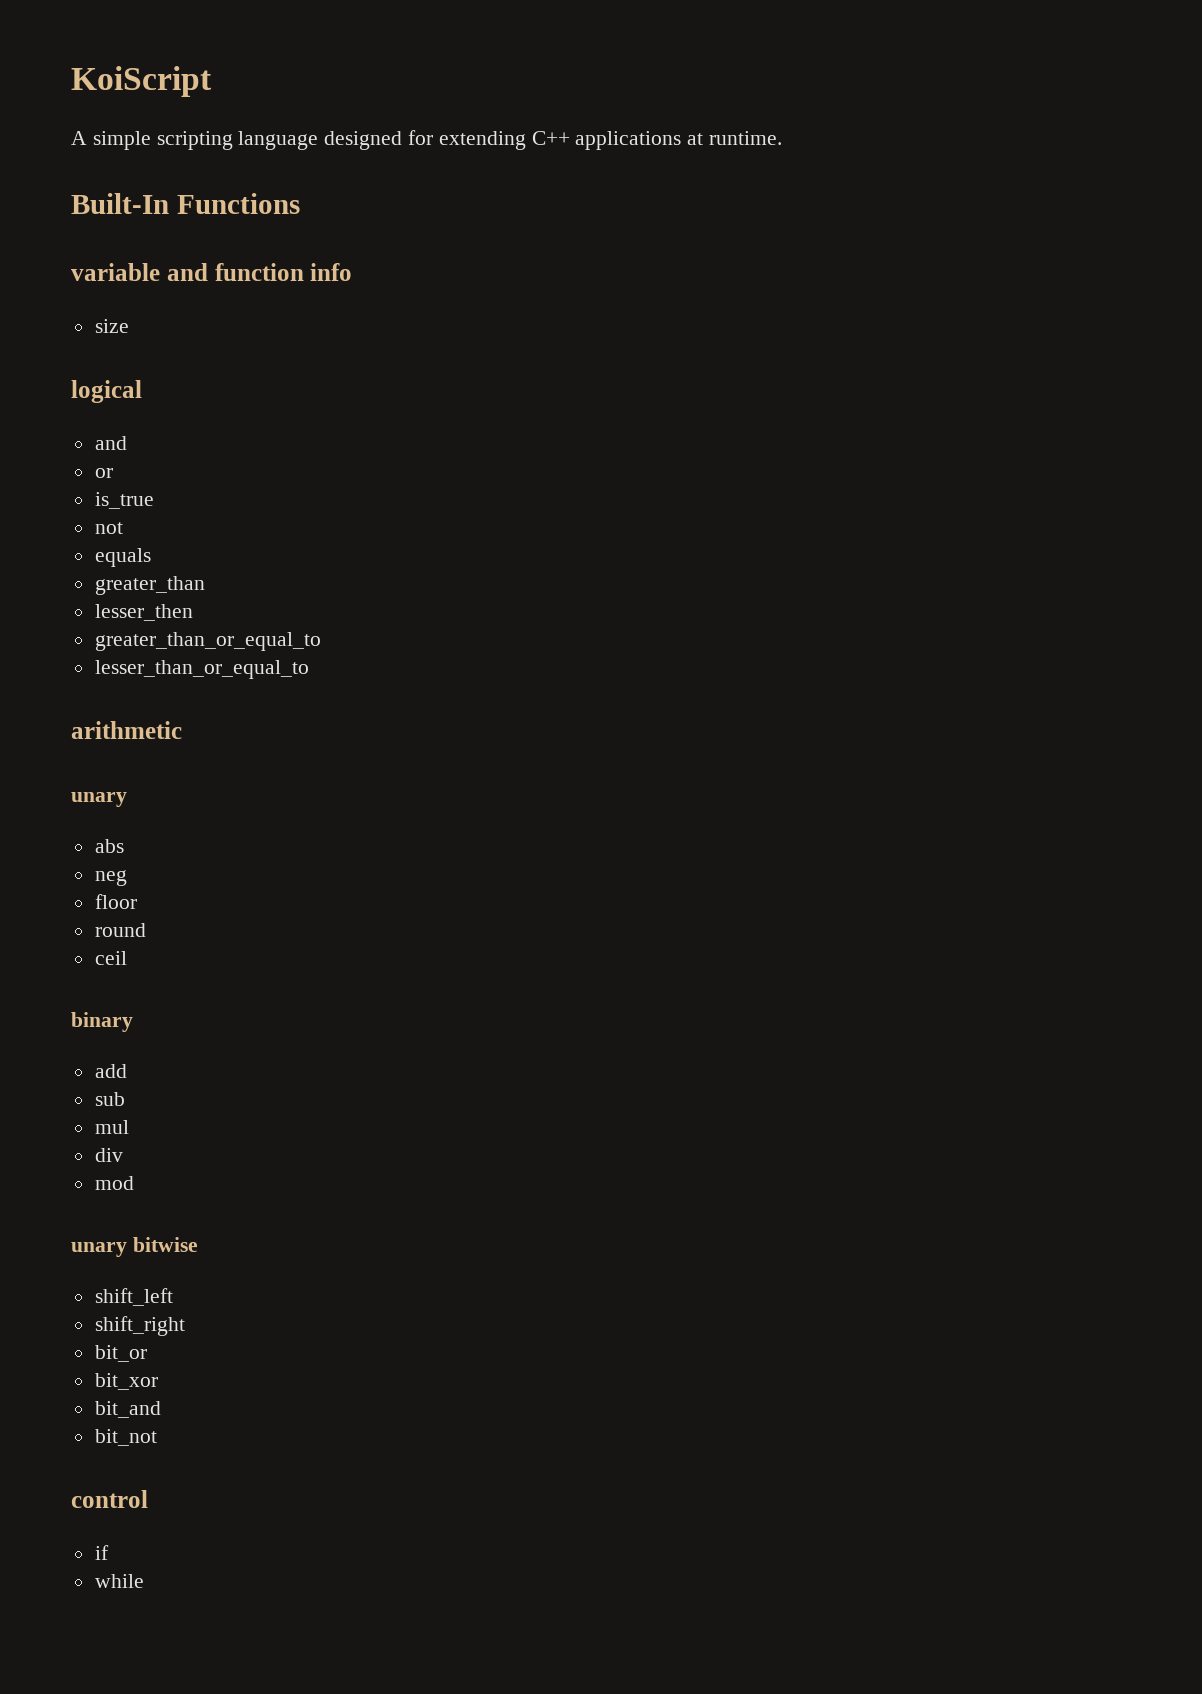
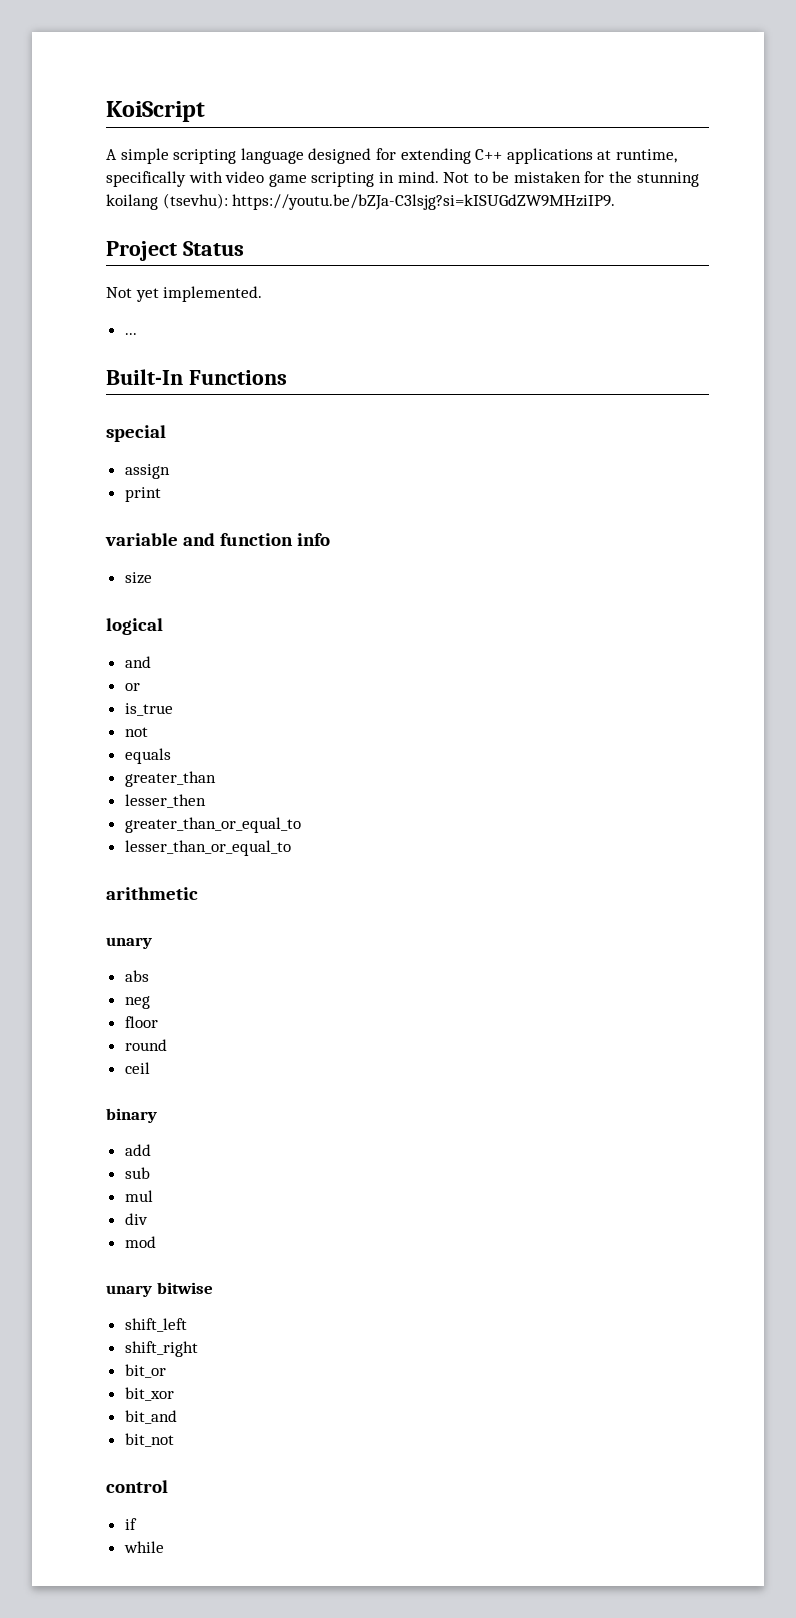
[709,131,783,145] runtime. -> [615,149,677,163] [106,171,699,187] [106,193,616,210] [106,241,244,261] [106,286,263,302] [124,333,137,335] runtime, specifically with video game scripting in mind. Not to be mistaken for the stunning koilang (tsevhu): https://youtu.be/bZJa-C3lsjg?si=kISUGdZW9MHziIP9. // Project Status // Not yet implemented. // ...
(300, 203) none -> [106,425,166,442] [124,464,170,479] [124,487,161,502] // special // assign // print

